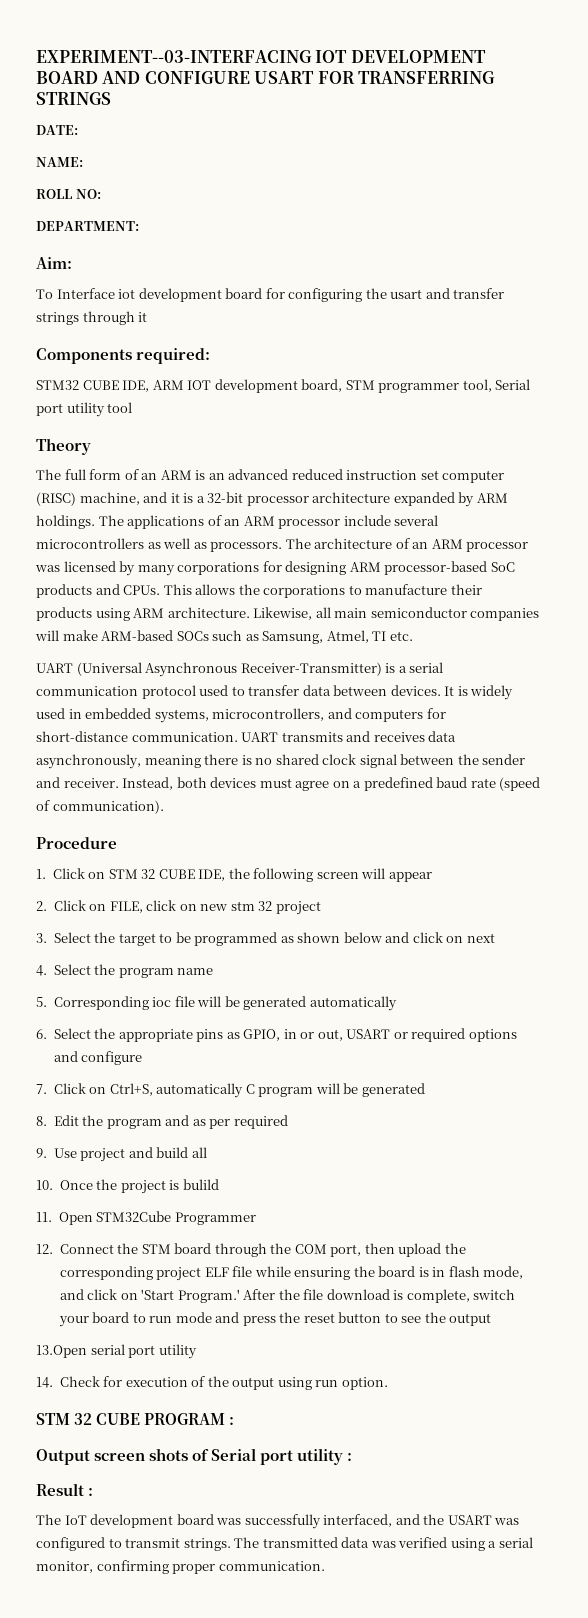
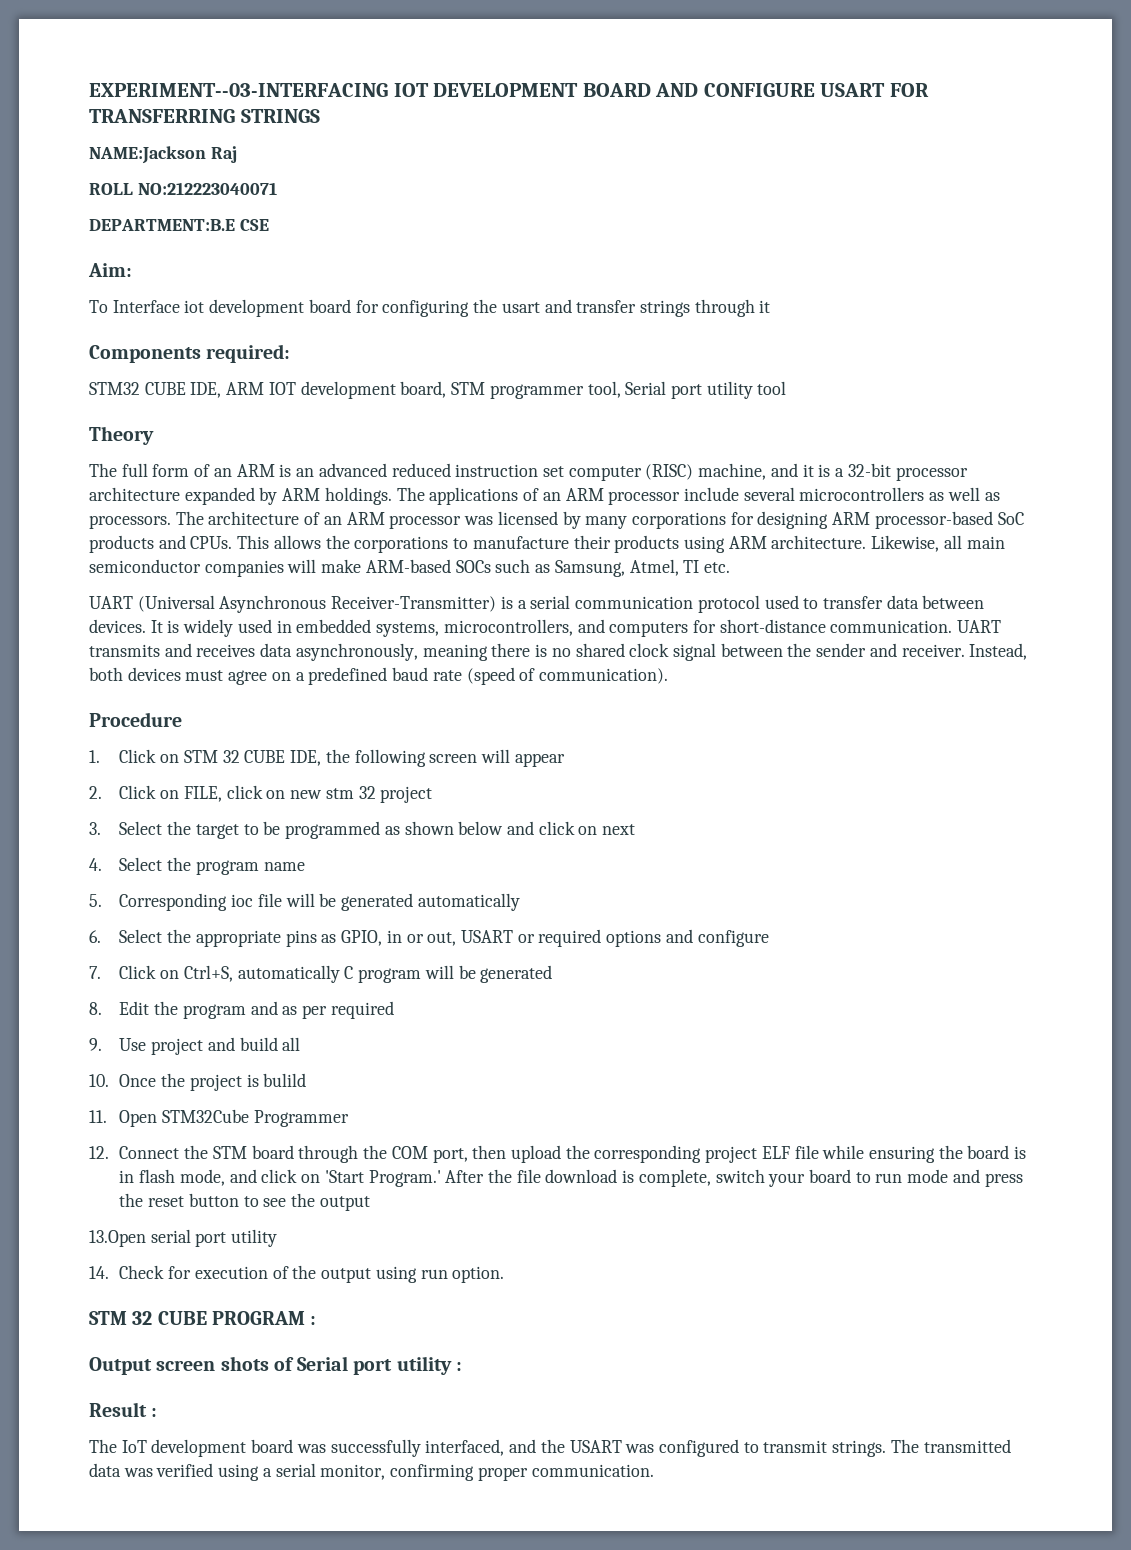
[36,125,78,135] [36,157,83,167] DATE: // NAME: -> [89,146,237,164] NAME:Jackson Raj
[75,189,101,199] [36,221,139,231] NO: // DEPARTMENT: -> [137,182,277,195] [89,219,269,231] NO:212223040071 // DEPARTMENT:B.E CSE

